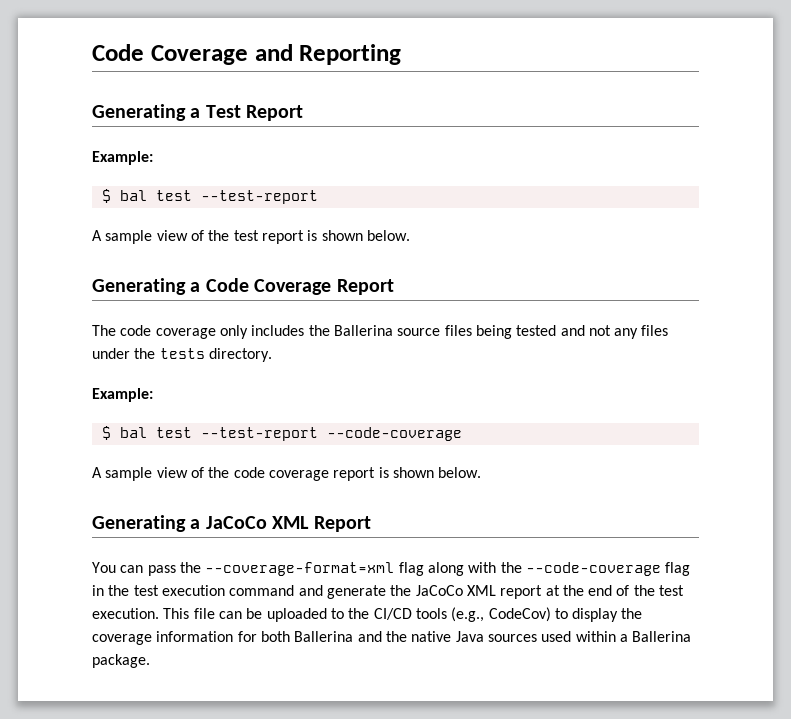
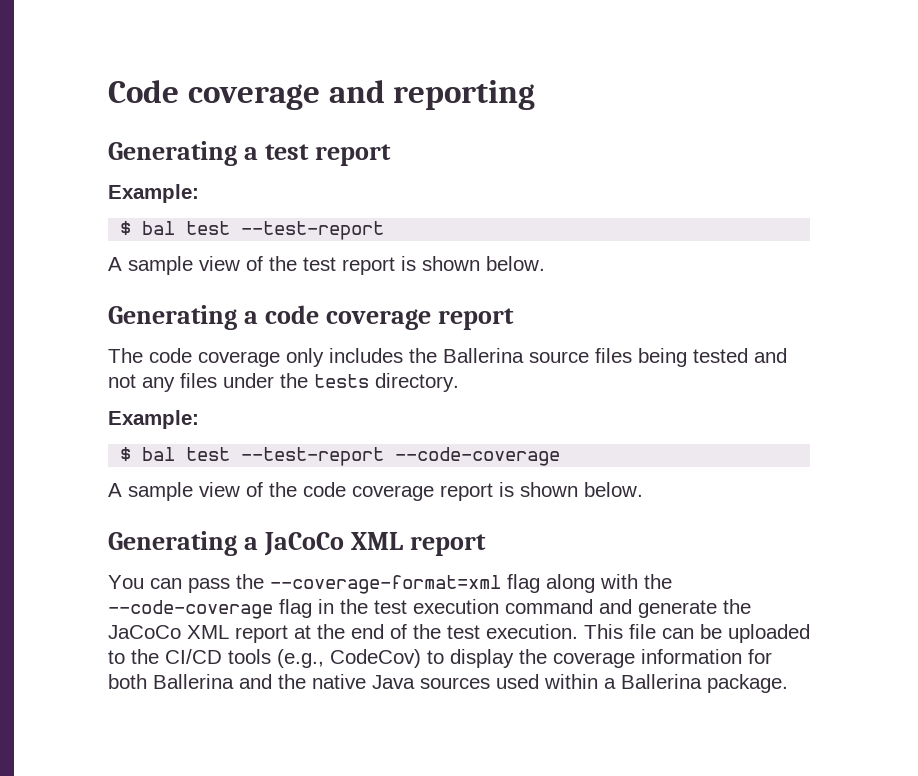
[92,44,402,65] [92,104,304,121] Code Coverage and Reporting // Generating a Test Report -> [108,80,536,110] [108,141,392,166] Code coverage and reporting // Generating a test report
[205,278,394,295] Code Coverage Report -> [265,305,515,330] code coverage report
[313,516,371,532] Report -> [410,534,487,556] report

